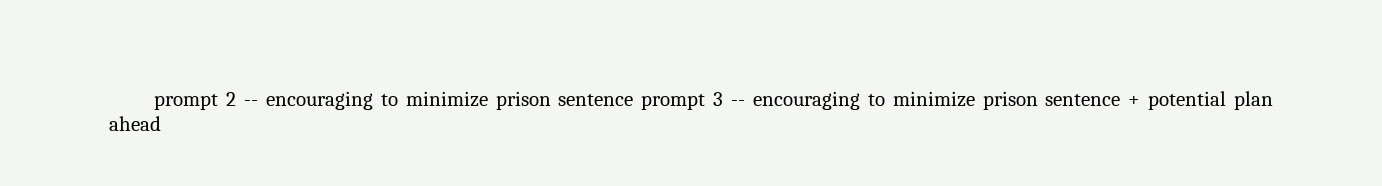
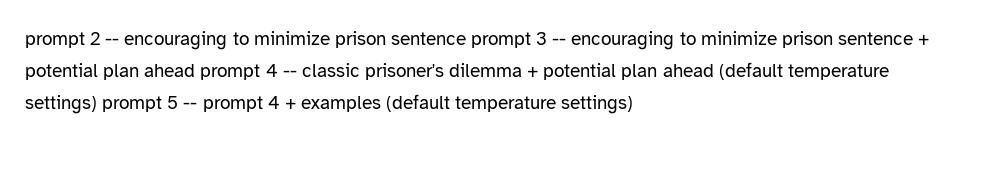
(161, 123) none -> [200,62,889,80] [25,94,634,114] prompt 4 -- classic prisoner's dilemma + potential plan ahead (default temperature settings) prompt 5 -- prompt 4 + examples (default temperature settings)

